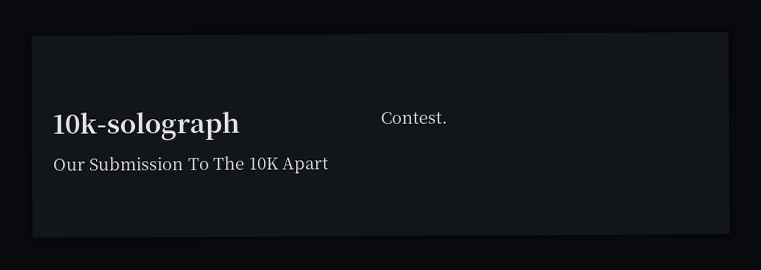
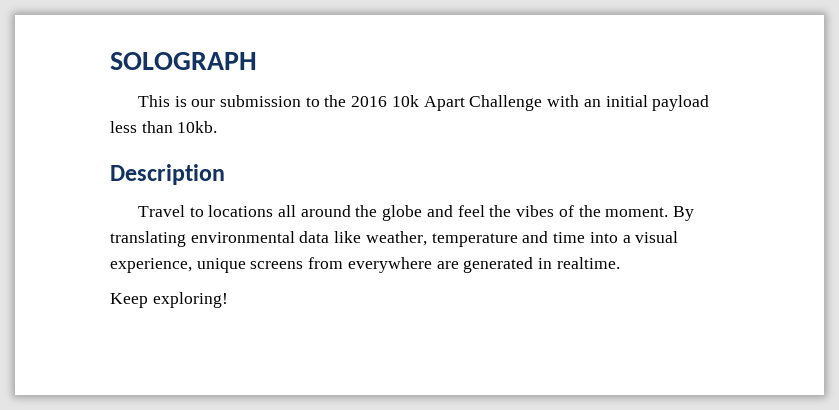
[52,111,241,141] [53,155,330,174] [380,111,447,124] 10k-solograph // Our Submission To The 10K Apart Contest. -> [110,52,257,70] [137,95,710,111] [110,121,218,133] [110,164,225,185] [137,205,695,221] [110,231,679,247] [110,257,620,273] [110,292,228,308] SOLOGRAPH // This is our submission to the 2016 10k Apart Challenge with an initial payload less than 10kb. // Description // Travel to locations all around the globe and feel the vibes of the moment. By translating environmental data like weather, temperature and time into a visual experience, unique screens from everywhere are generated in realtime. // Keep exploring!

